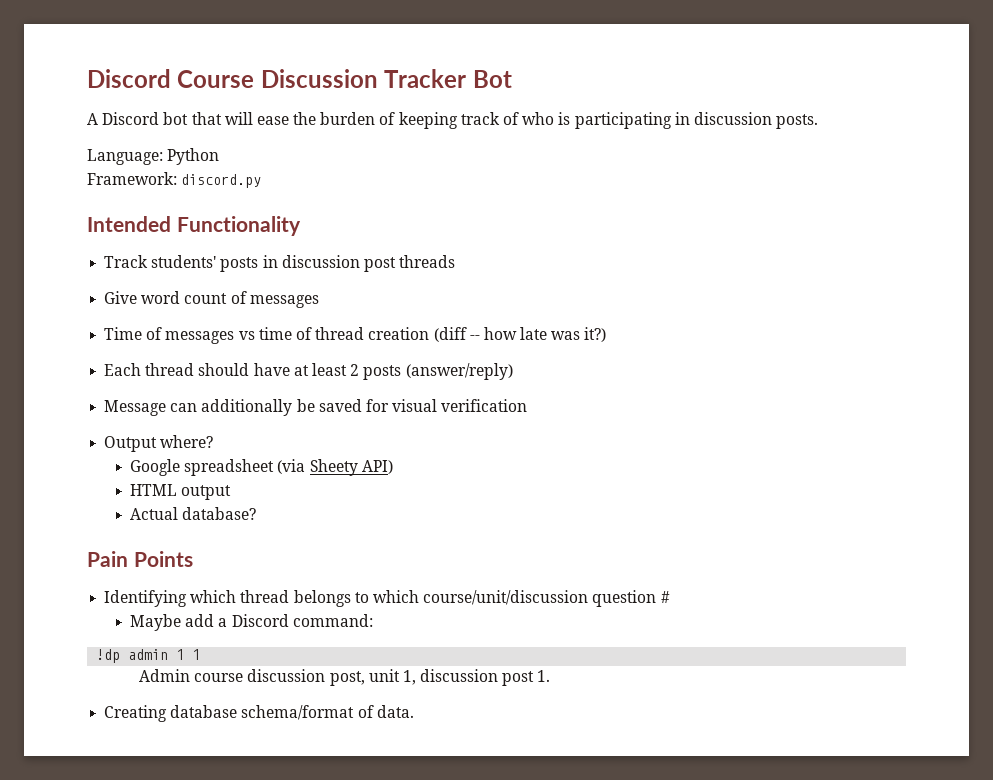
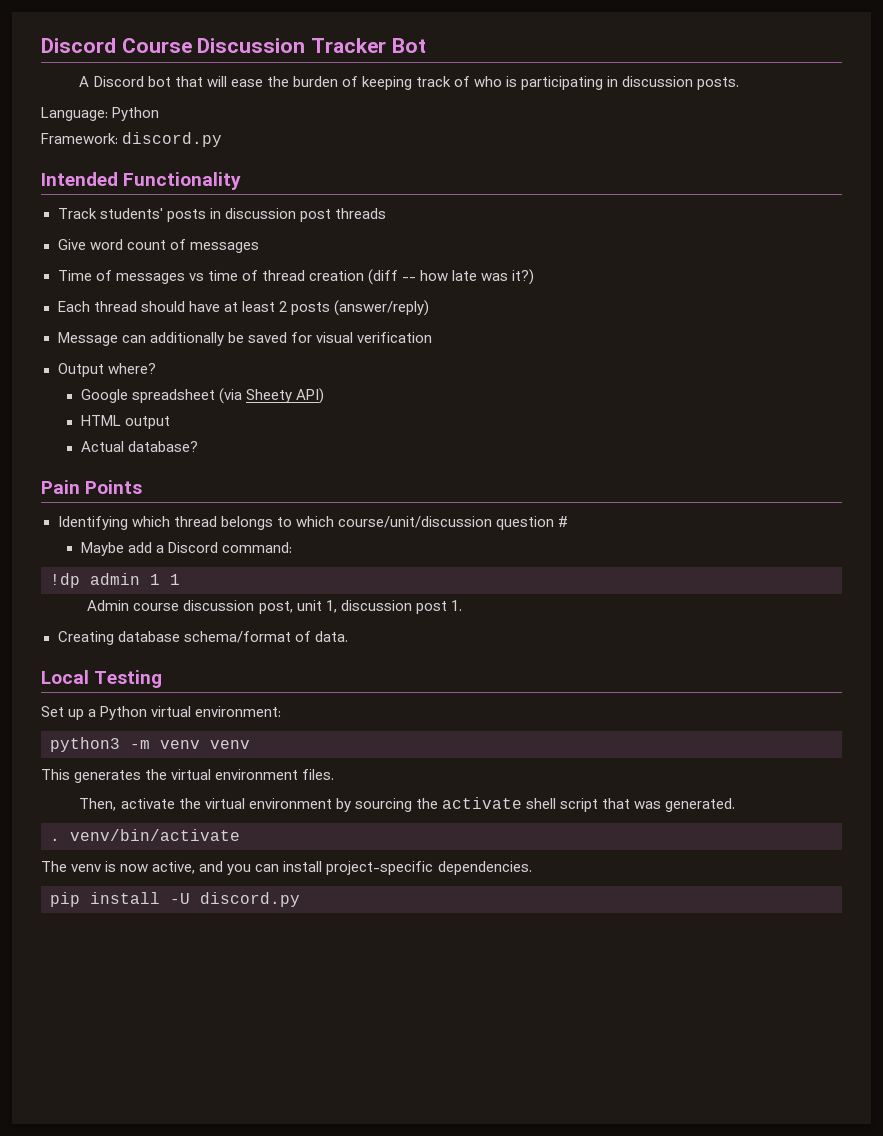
(414, 711) none -> [41,670,163,688] [41,706,282,720] [50,737,250,752] [41,769,335,783] [79,797,736,812] [50,829,240,841] [41,861,532,875] [50,892,300,907] // Local Testing // Set up a Python virtual environment: // python3 -m venv venv // This generates the virtual environment files. // Then, activate the virtual environment by sourcing the activate shell script that was generated. // . venv/bin/activate // The venv is now active, and you can install project-specific dependencies. // pip install -U discord.py

